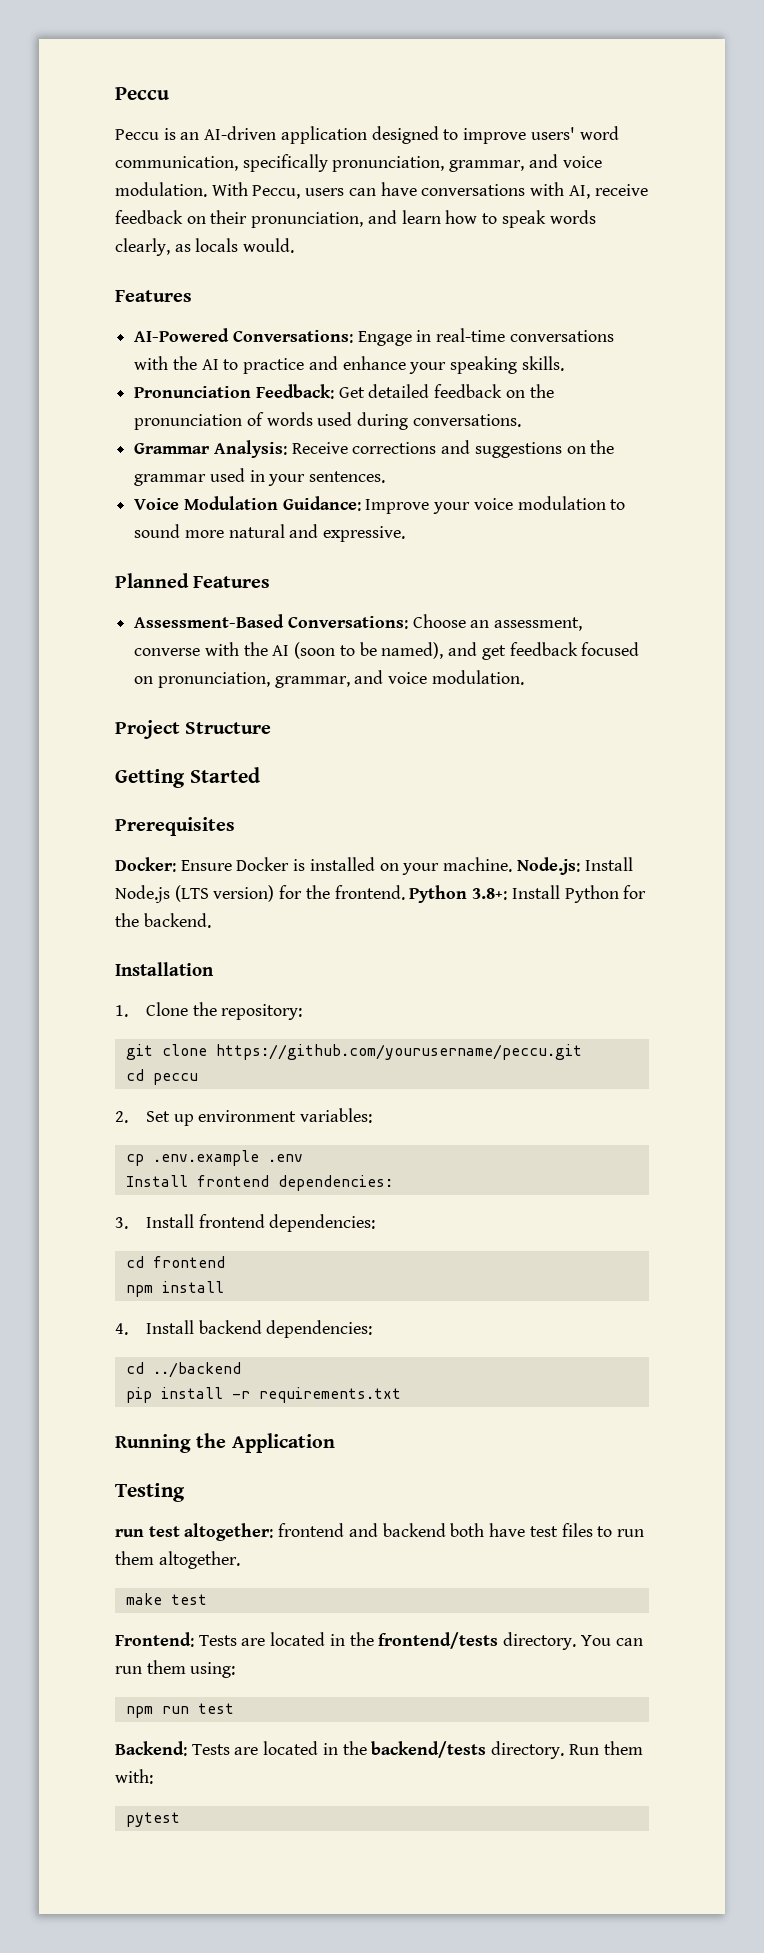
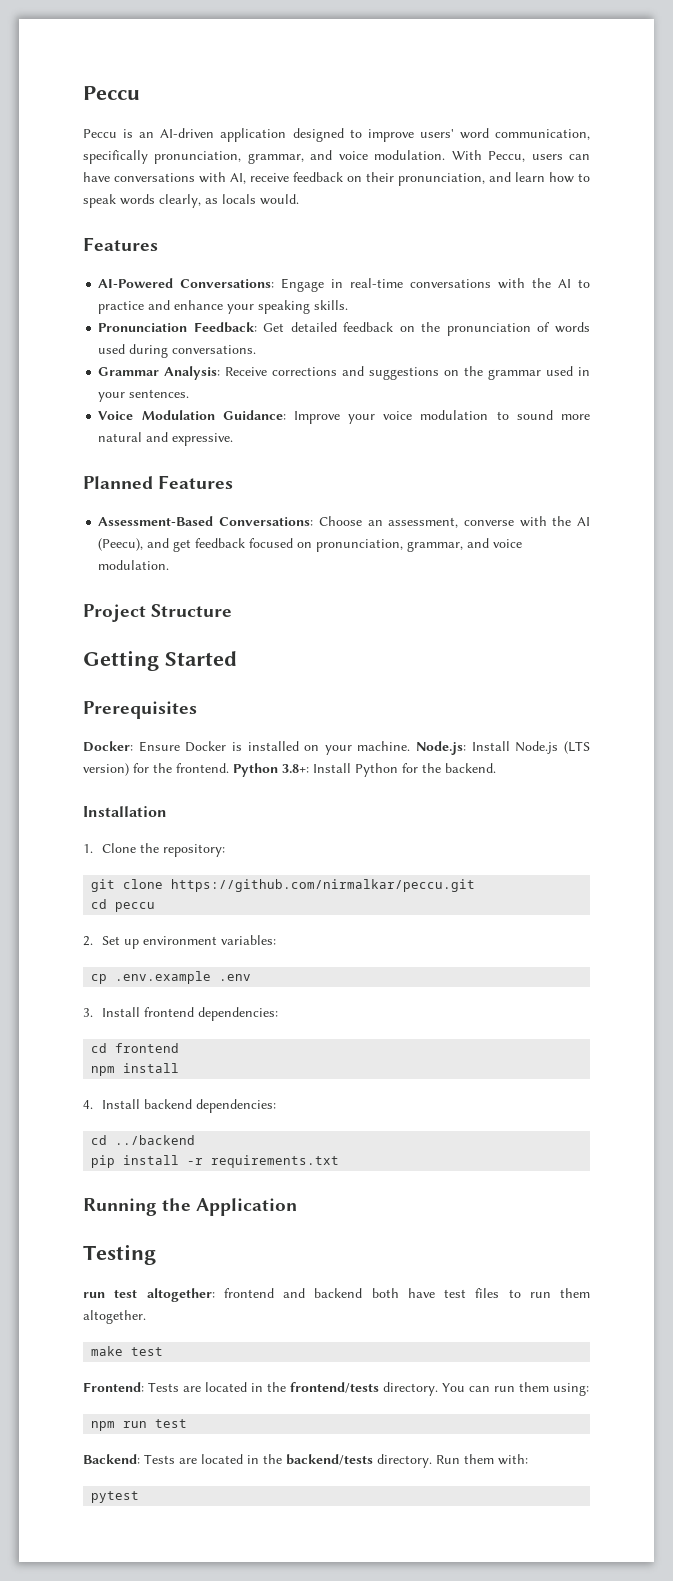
[294,642,444,659] (soon to be named), -> [98,538,144,551] (Peecu),
[215,1044,582,1060] https://github.com/yourusername/peccu.git -> [171,879,476,892] https://github.com/nirmalkar/peccu.git
[125,1175,393,1191] // Install frontend dependencies: -> (252, 977) none

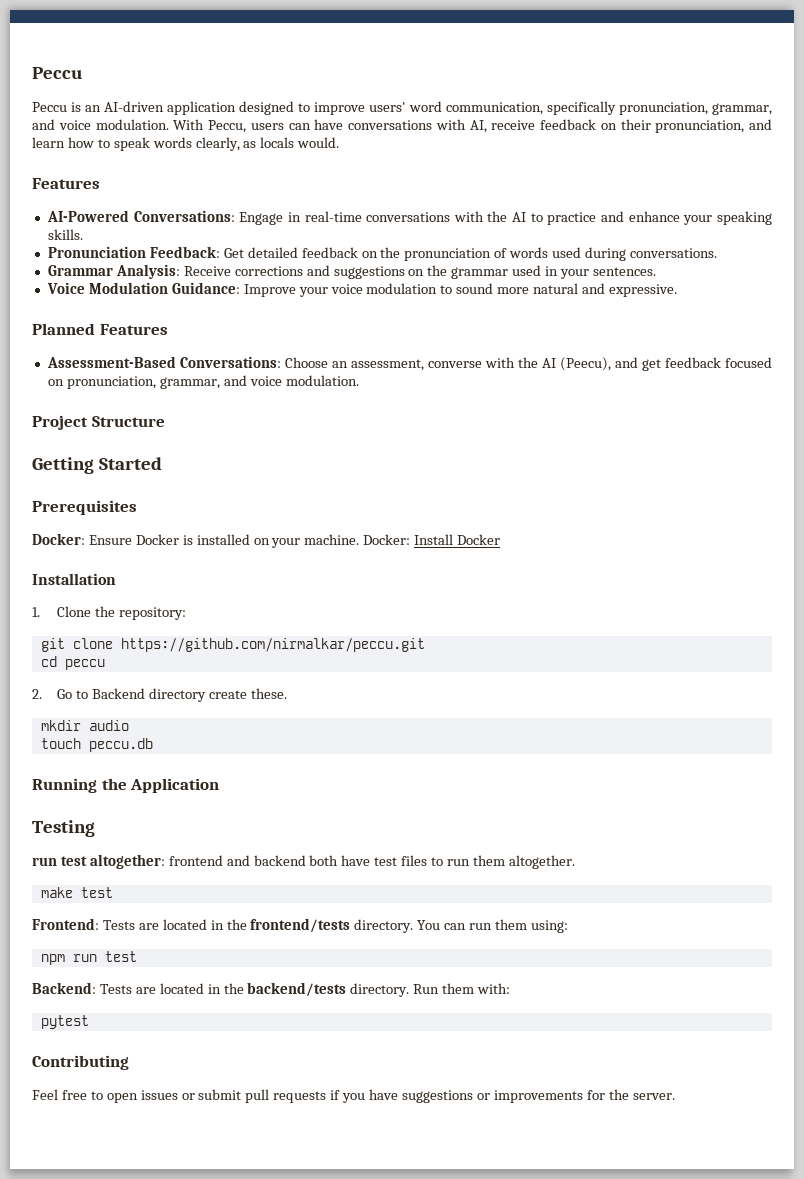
[416,741,590,755] [83,763,496,777] Node.js: Install Node.js (LTS version) for the frontend. Python 3.8+: Install Python for the backend. -> [363,534,501,545] Docker: Install Docker
[102,935,277,949] [91,971,252,984] [83,1007,279,1021] [91,1043,180,1053] [91,1063,180,1076] [83,1099,277,1113] [91,1135,196,1145] [91,1155,340,1168] Set up environment variables: // cp .env.example .env // 3. Install frontend dependencies: // cd frontend // npm install // 4. Install backend dependencies: // cd ../backend // pip install -r requirements.txt -> [56,688,287,702] [40,720,129,731] [40,738,153,752] Go to Backend directory create these. // mkdir audio // touch peccu.db
(140, 1497) none -> [32,1055,129,1070] [32,1089,675,1103] // Contributing // Feel free to open issues or submit pull requests if you have suggestions or improvements for the server.

